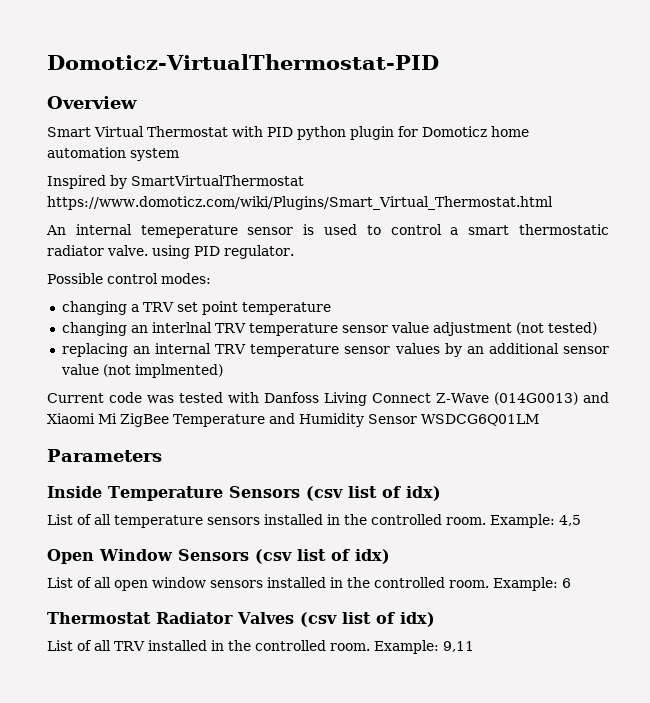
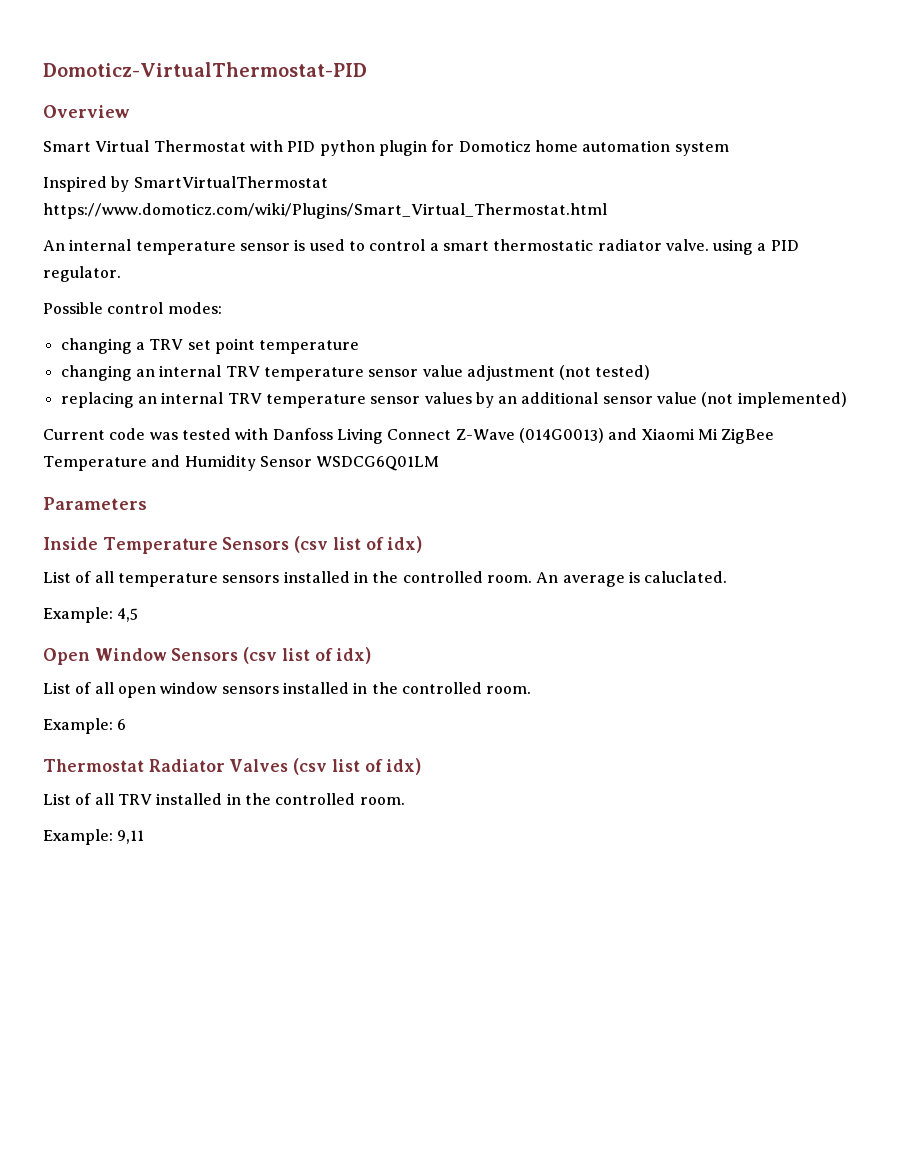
[140,225,238,238] temeperature -> [135,241,236,255] temperature
(190, 252) none -> [757,243,767,251] a
[151,322,212,333] interlnal -> [159,365,222,377] internal
[134,364,223,378] implmented) -> [737,392,847,408] implemented)
(486, 521) none -> [536,571,728,587] An average is caluclated. //
(489, 584) none -> (532, 690) //
(370, 647) none -> (405, 801) //

